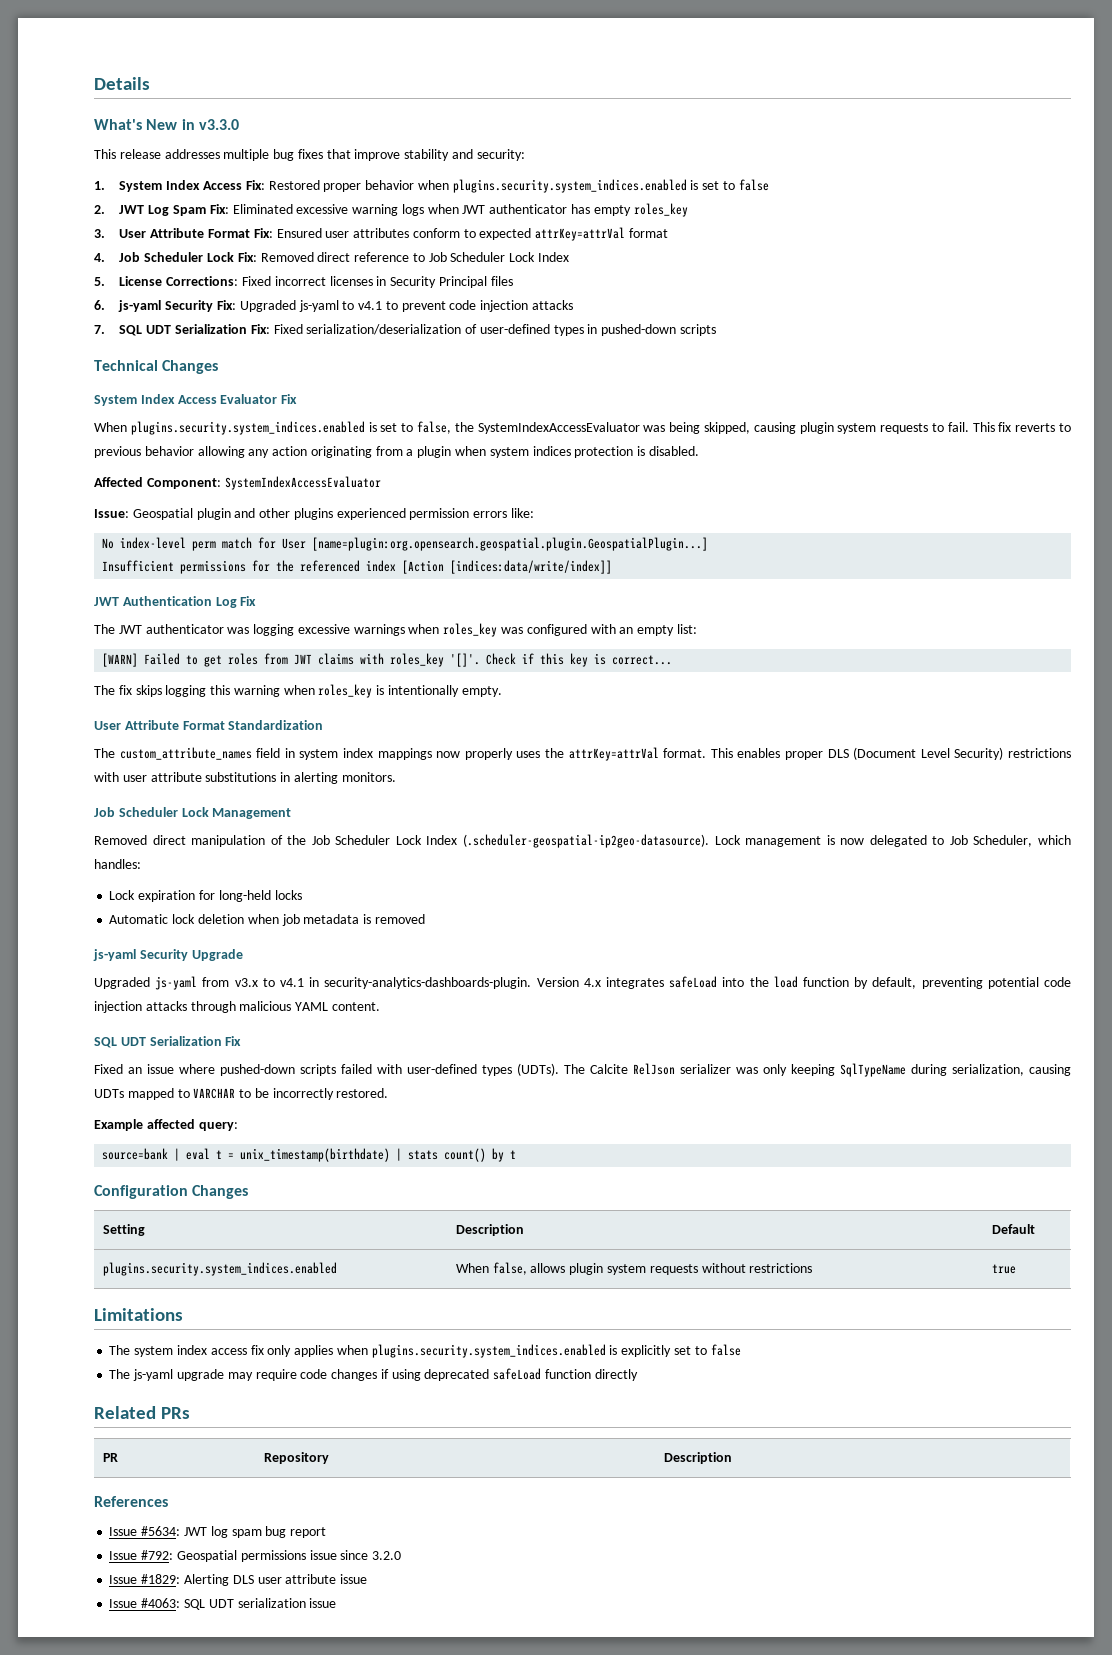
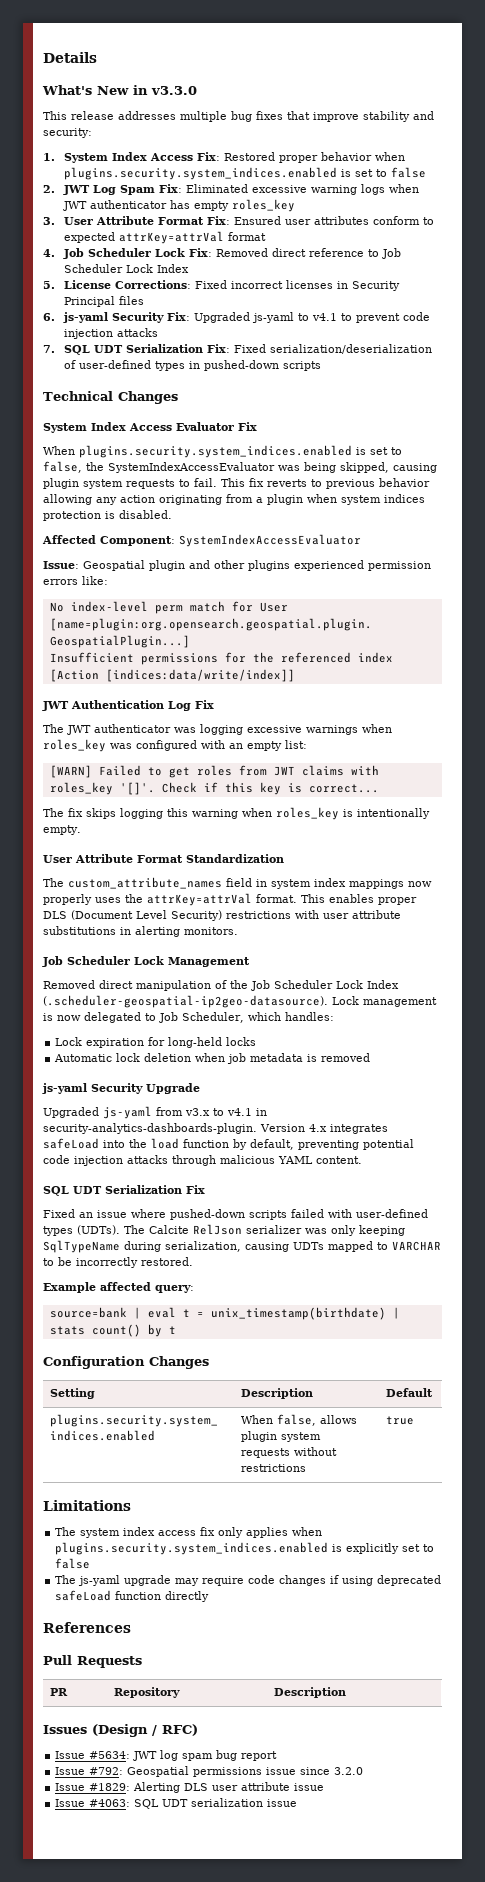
[94,1406,191,1419] Related PRs -> [43,1622,131,1633] [43,1655,142,1668] References // Pull Requests
[94,1496,168,1507] References -> [43,1724,198,1737] Issues (Design / RFC)

